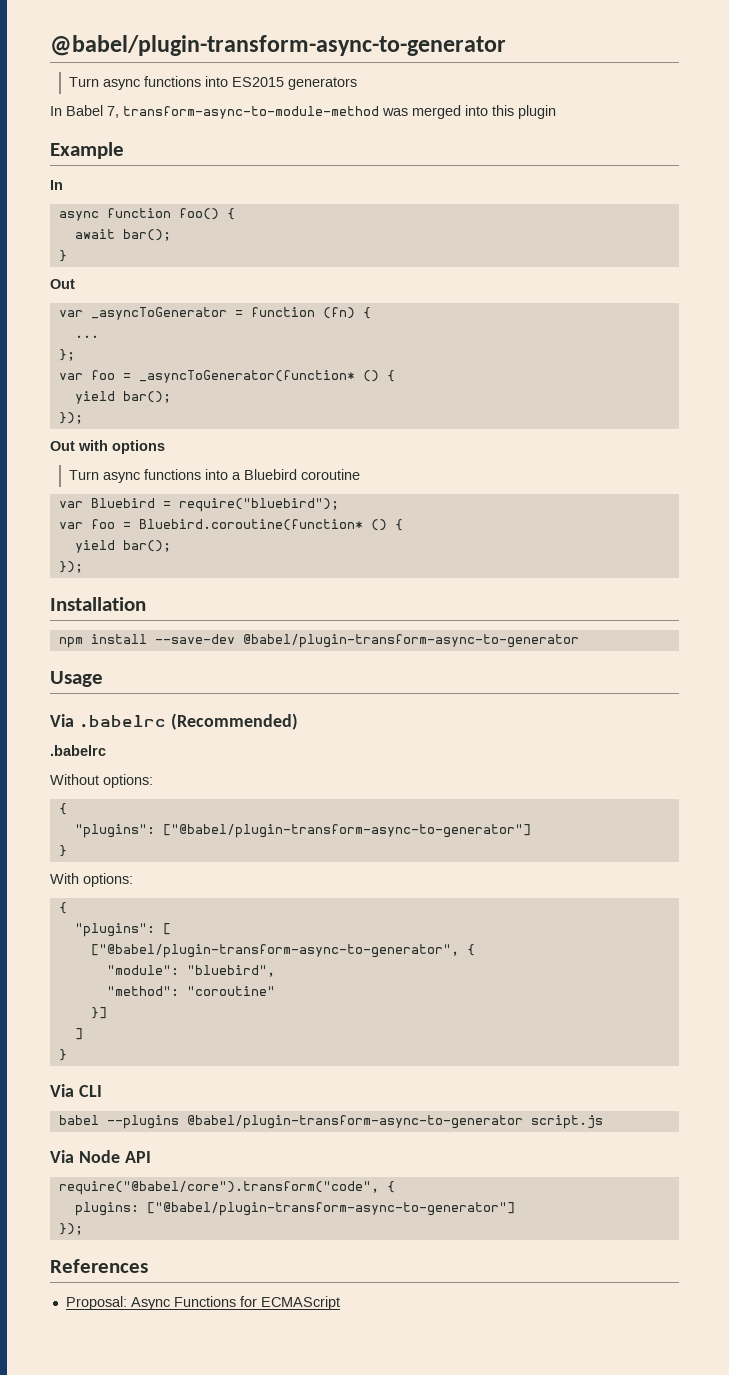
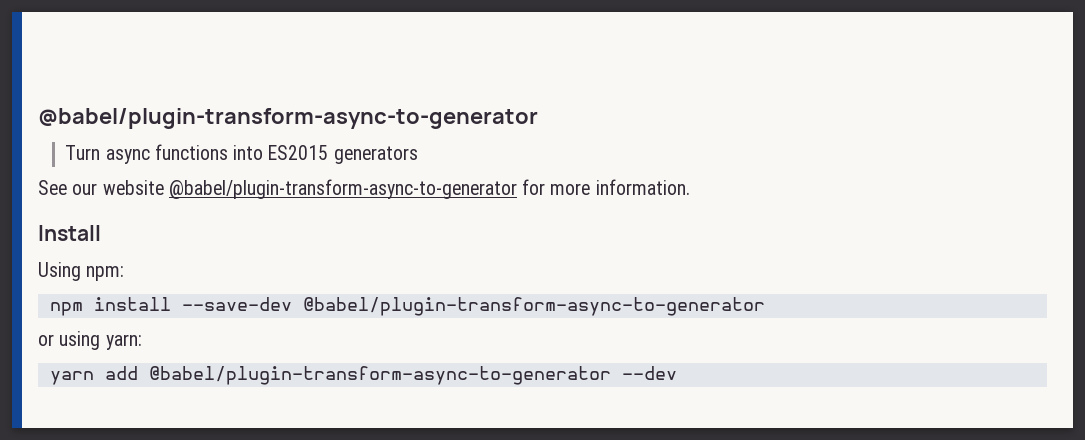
[50,105,556,119] [50,142,124,159] [50,180,63,190] [58,208,235,221] [74,229,171,241] [58,250,67,262] [50,279,75,289] [58,307,371,320] [74,335,99,338] [58,349,75,361] [58,370,395,383] [74,391,171,404] [58,412,83,424] [50,440,165,454] [69,469,361,483] [58,498,339,512] [58,519,403,531] [74,540,171,553] [58,561,83,573] [50,597,146,611] [58,634,579,648] [50,671,103,687] [50,713,298,730] [50,745,106,756] [50,774,153,788] [58,803,67,815] [74,824,531,838] [58,845,67,857] [50,873,133,887] [58,902,67,914] [74,923,171,937] [90,944,475,958] [106,965,275,977] [106,986,275,996] [90,1007,107,1019] [74,1028,83,1040] [58,1049,67,1061] [50,1084,102,1097] [58,1115,603,1129] [50,1150,151,1163] [58,1181,395,1195] [74,1202,515,1216] [58,1223,83,1235] [50,1259,148,1273] [65,1296,340,1310] In Babel 7, transform-async-to-module-method was merged into this plugin // Example // In // async function foo() { // await bar(); // } // Out // var _asyncToGenerator = function (fn) { // ... // }; // var foo = _asyncToGenerator(function* () { // yield bar(); // }); // Out with options // Turn async functions into a Bluebird coroutine // var Bluebird = require("bluebird"); // var foo = Bluebird.coroutine(function* () { // yield bar(); // }); // Installation // npm install --save-dev @babel/plugin-transform-async-to-generator // Usage // Via .babelrc (Recommended) // .babelrc // Without options: // { // "plugins": ["@babel/plugin-transform-async-to-generator"] // } // With options: // { // "plugins": [ // ["@babel/plugin-transform-async-to-generator", { // "module": "bluebird", // "method": "coroutine" // }] // ] // } // Via CLI // babel --plugins @babel/plugin-transform-async-to-generator script.js // Via Node API // require("@babel/core").transform("code", { // plugins: ["@babel/plugin-transform-async-to-generator"] // }); // References // Proposal: Async Functions for ECMAScript -> [38,179,690,199] [38,225,101,241] [38,262,125,281] [49,297,765,316] [38,331,142,350] [49,366,677,385] See our website @babel/plugin-transform-async-to-generator for more information. // Install // Using npm: // npm install --save-dev @babel/plugin-transform-async-to-generator // or using yarn: // yarn add @babel/plugin-transform-async-to-generator --dev

